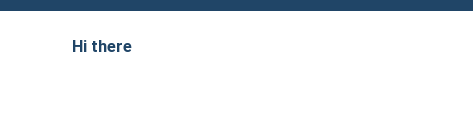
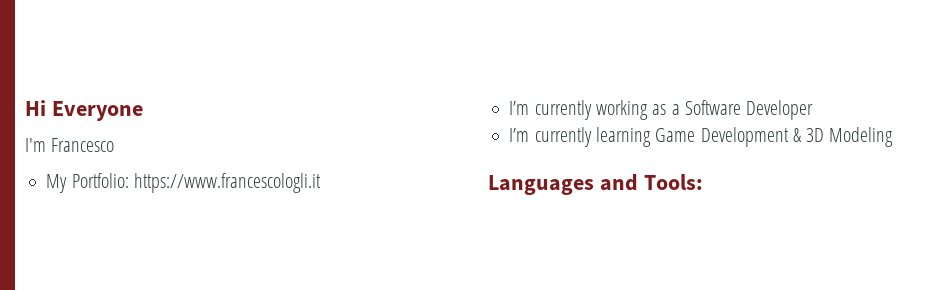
[91,40,133,52] there -> [51,101,143,121] [25,138,115,152] [46,173,321,193] [509,100,814,120] [509,127,894,147] [488,174,703,195] Everyone // I'm Francesco // My Portfolio: https://www.francescologli.it // I’m currently working as a Software Developer // I’m currently learning Game Development & 3D Modeling // Languages and Tools:

